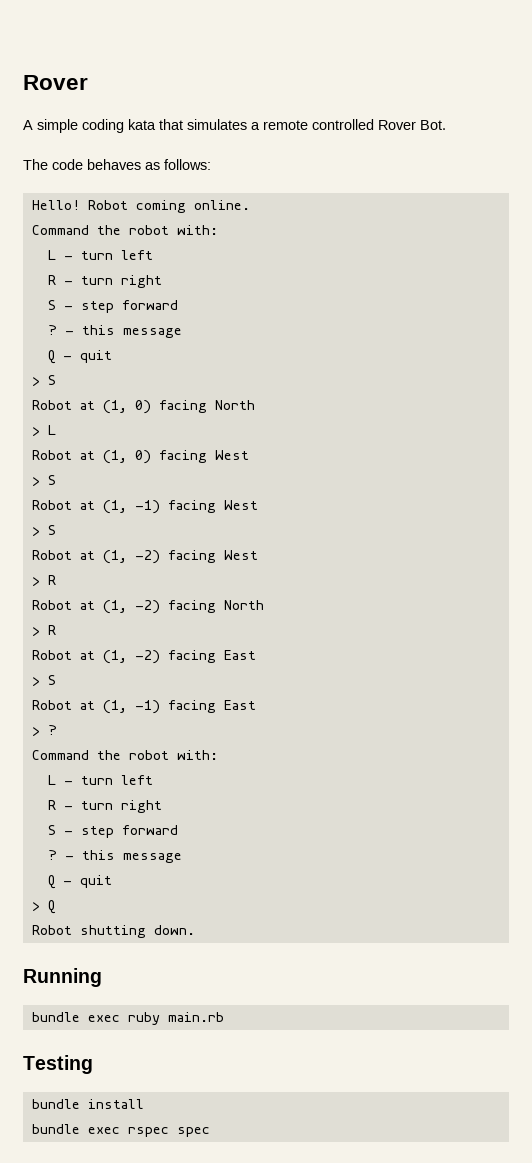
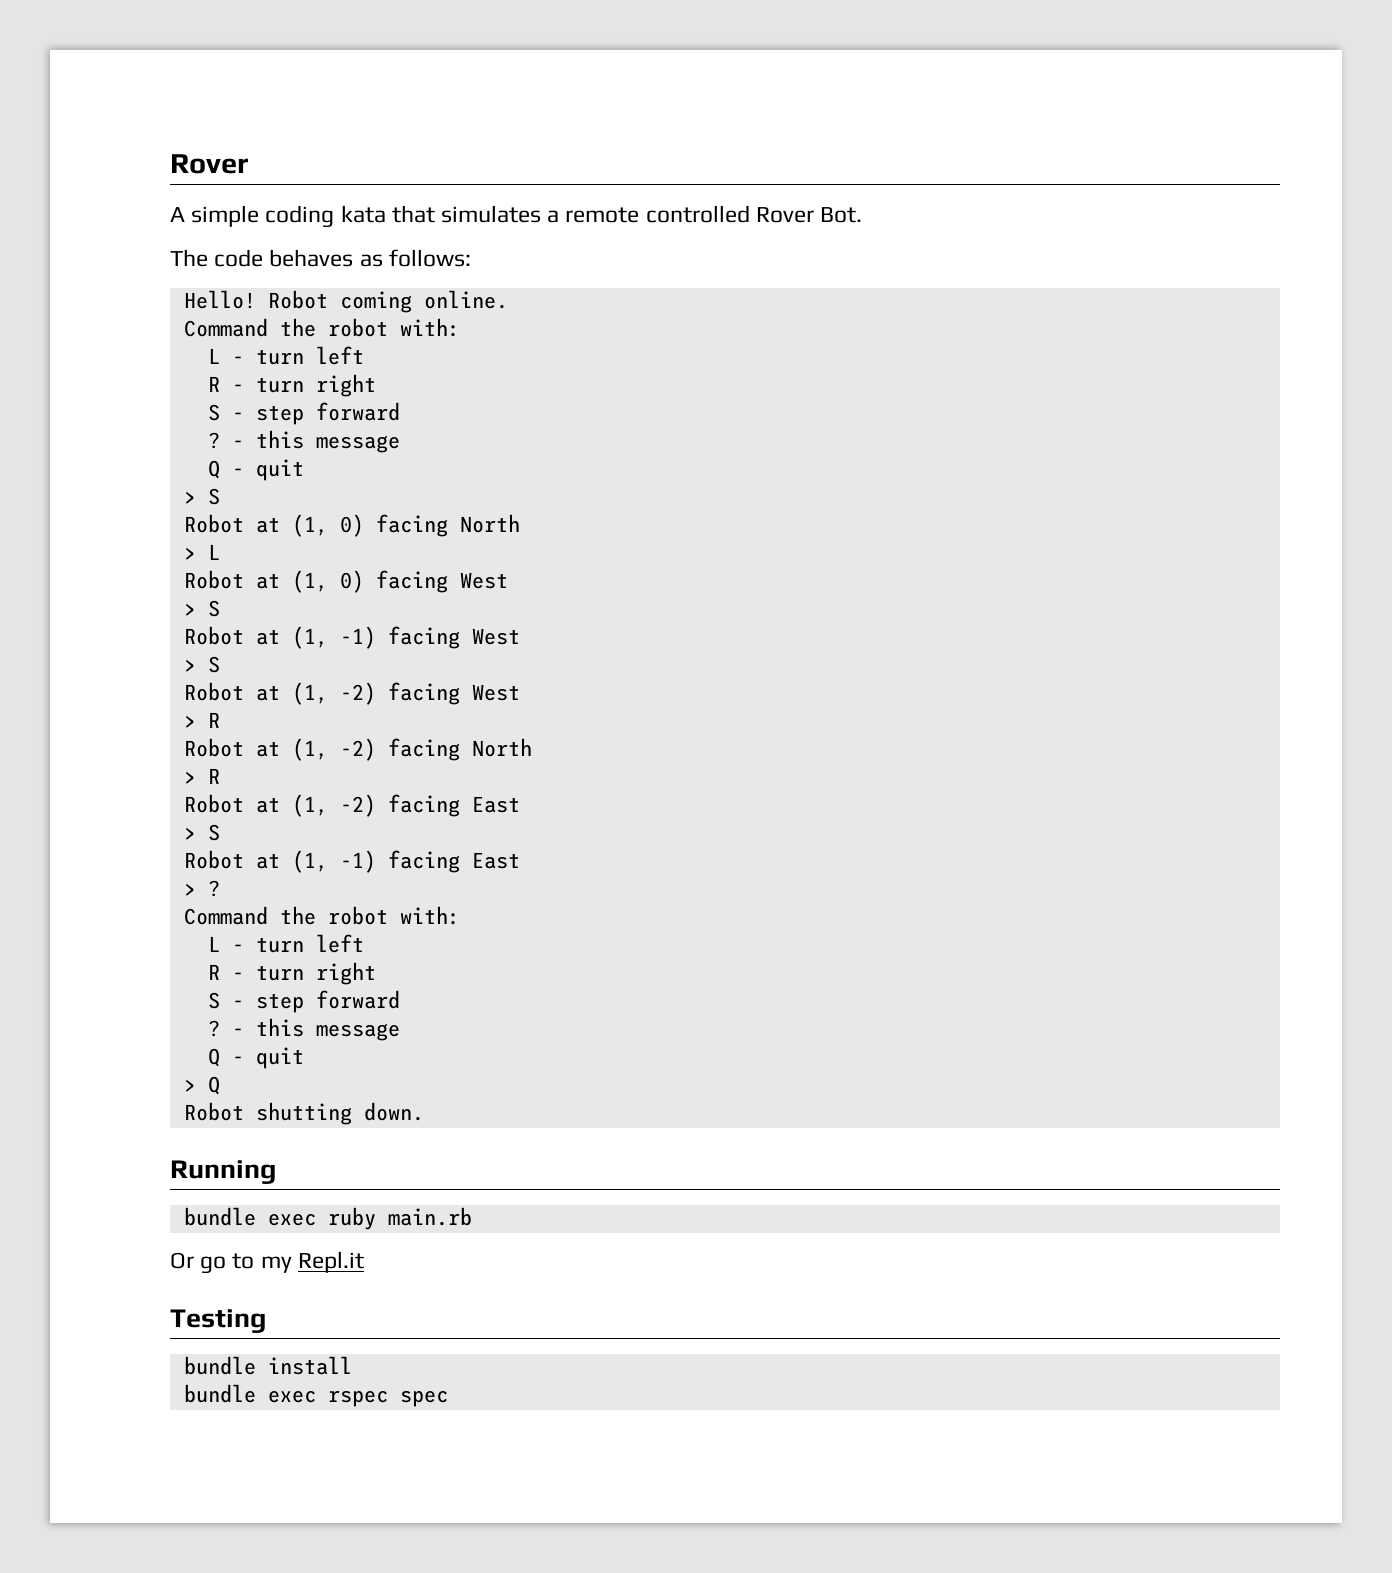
(224, 1017) none -> [170,1251,364,1274] // Or go to my Repl.it

